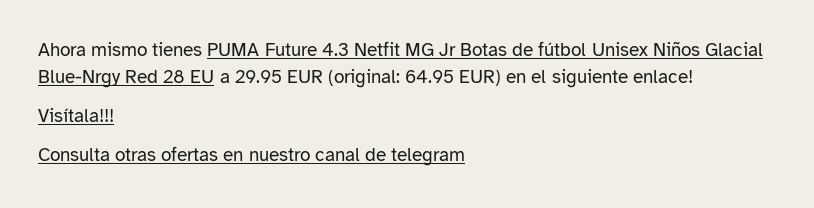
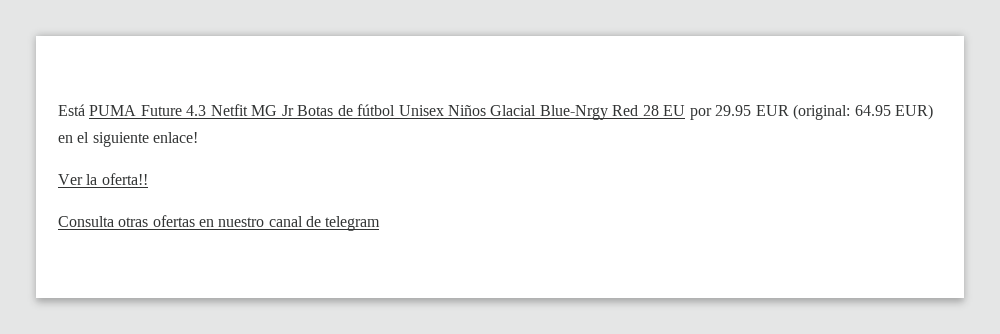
[38,42,203,56] Ahora mismo tienes -> [58,104,85,116] Está
[219,73,230,83] a -> [689,108,712,120] por
[38,108,114,122] Visítala!!! -> [58,173,148,185] Ver la oferta!!

